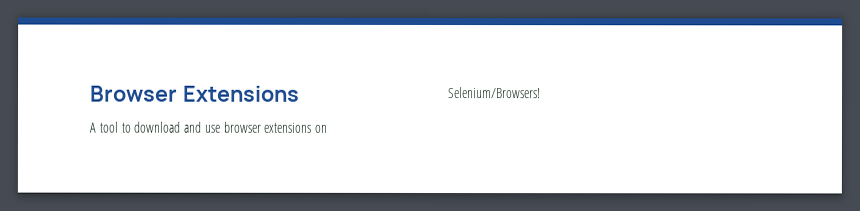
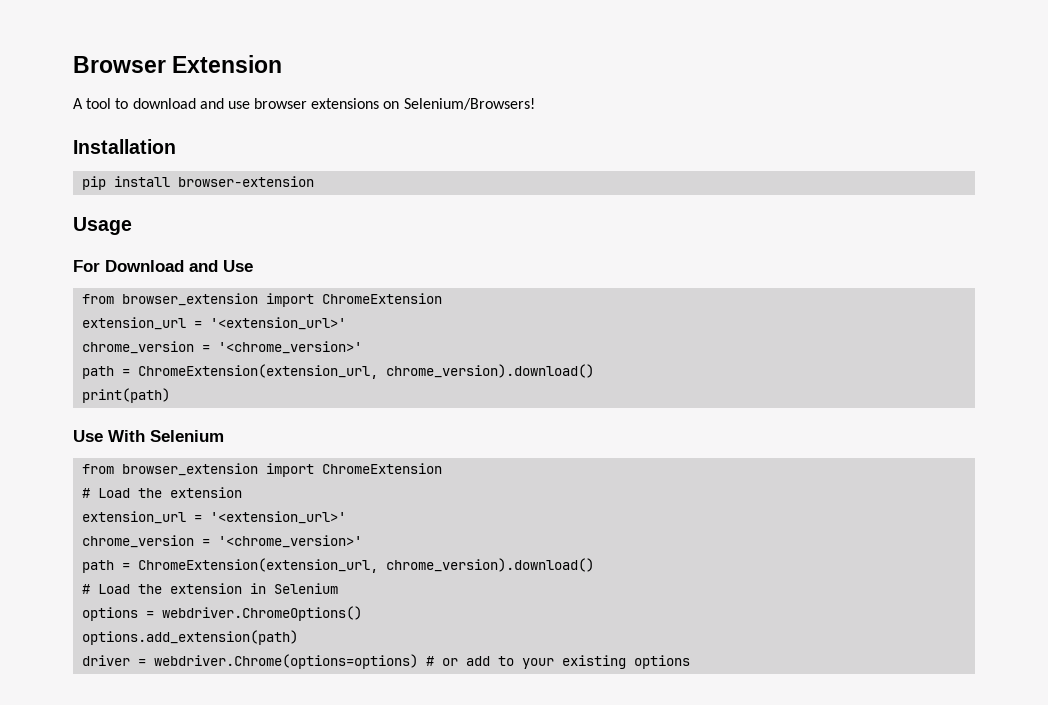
[182,85,300,102] Extensions -> [172,55,283,73] Extension
(541, 93) none -> [73,139,176,154] [82,176,315,190] [73,217,132,235] [73,260,253,272] [82,293,443,307] [82,317,347,330] [82,341,363,354] [82,364,595,379] [82,388,171,403] [73,430,224,442] [82,463,443,477] [82,487,243,498] [82,511,347,524] [82,535,363,548] [82,558,595,573] [82,583,339,594] [82,606,363,621] [82,630,299,645] [82,654,691,669] // Installation // pip install browser-extension // Usage // For Download and Use // from browser_extension import ChromeExtension // extension_url = '<extension_url>' // chrome_version = '<chrome_version>' // path = ChromeExtension(extension_url, chrome_version).download() // print(path) // Use With Selenium // from browser_extension import ChromeExtension // # Load the extension // extension_url = '<extension_url>' // chrome_version = '<chrome_version>' // path = ChromeExtension(extension_url, chrome_version).download() // # Load the extension in Selenium // options = webdriver.ChromeOptions() // options.add_extension(path) // driver = webdriver.Chrome(options=options) # or add to your existing options

